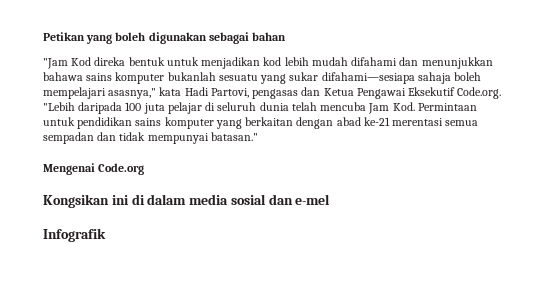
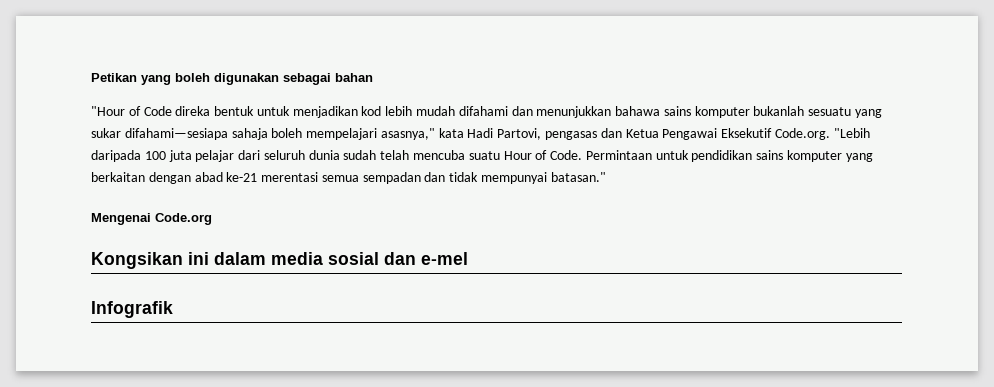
[43,57,92,69] "Jam Kod -> [91,106,172,116] "Hour of Code
[205,102,216,111] di -> [238,150,261,160] dari
(289, 106) none -> [343,150,377,160] sudah
[368,102,415,114] Jam Kod. -> [468,150,583,160] suatu Hour of Code.
[131,194,145,205] di -> (209, 258) none

